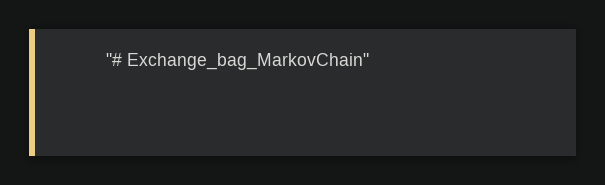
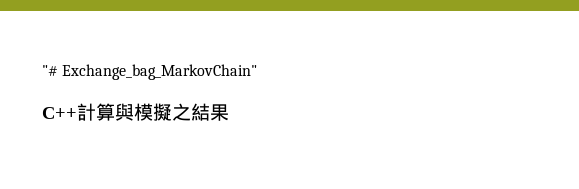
(369, 61) none -> [42,103,229,121] // C++計算與模擬之結果

